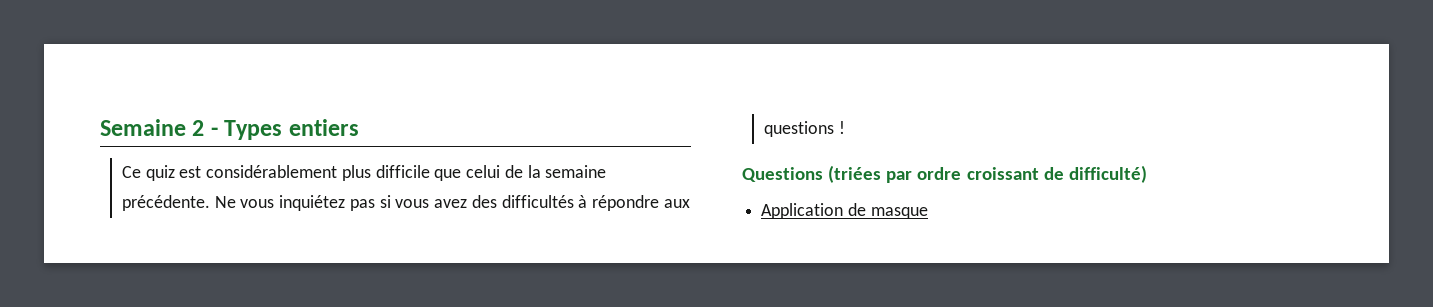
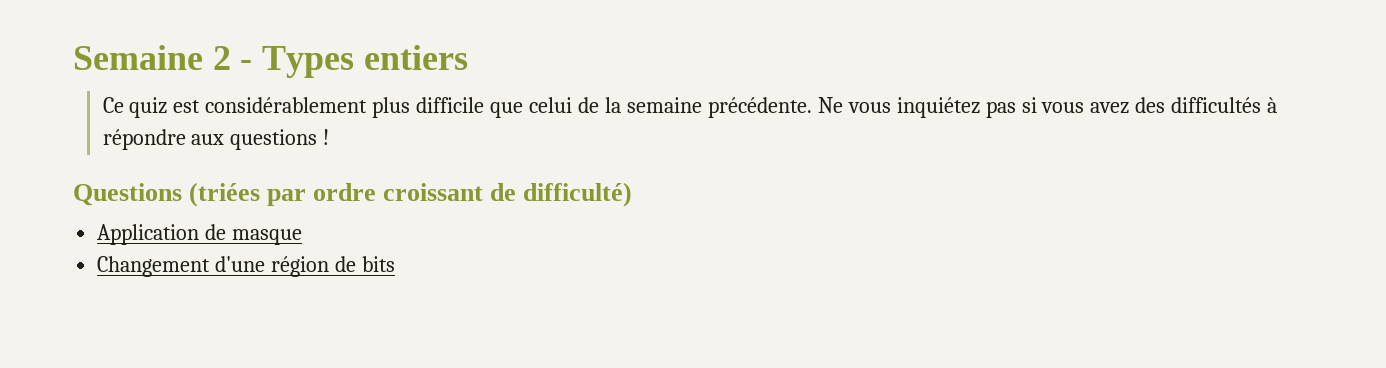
(928, 213) none -> [97,256,395,277] // Changement d'une région de bits

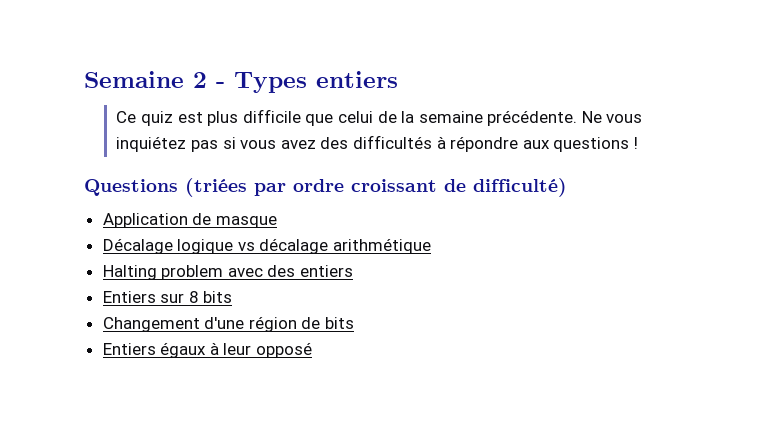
[205,97,368,113] considérablement -> (203, 117) none
(303, 237) none -> [102,238,432,254] [102,265,354,280] [102,291,233,303] // Décalage logique vs décalage arithmétique // Halting problem avec des entiers // Entiers sur 8 bits
(395, 264) none -> [102,342,313,358] // Entiers égaux à leur opposé

